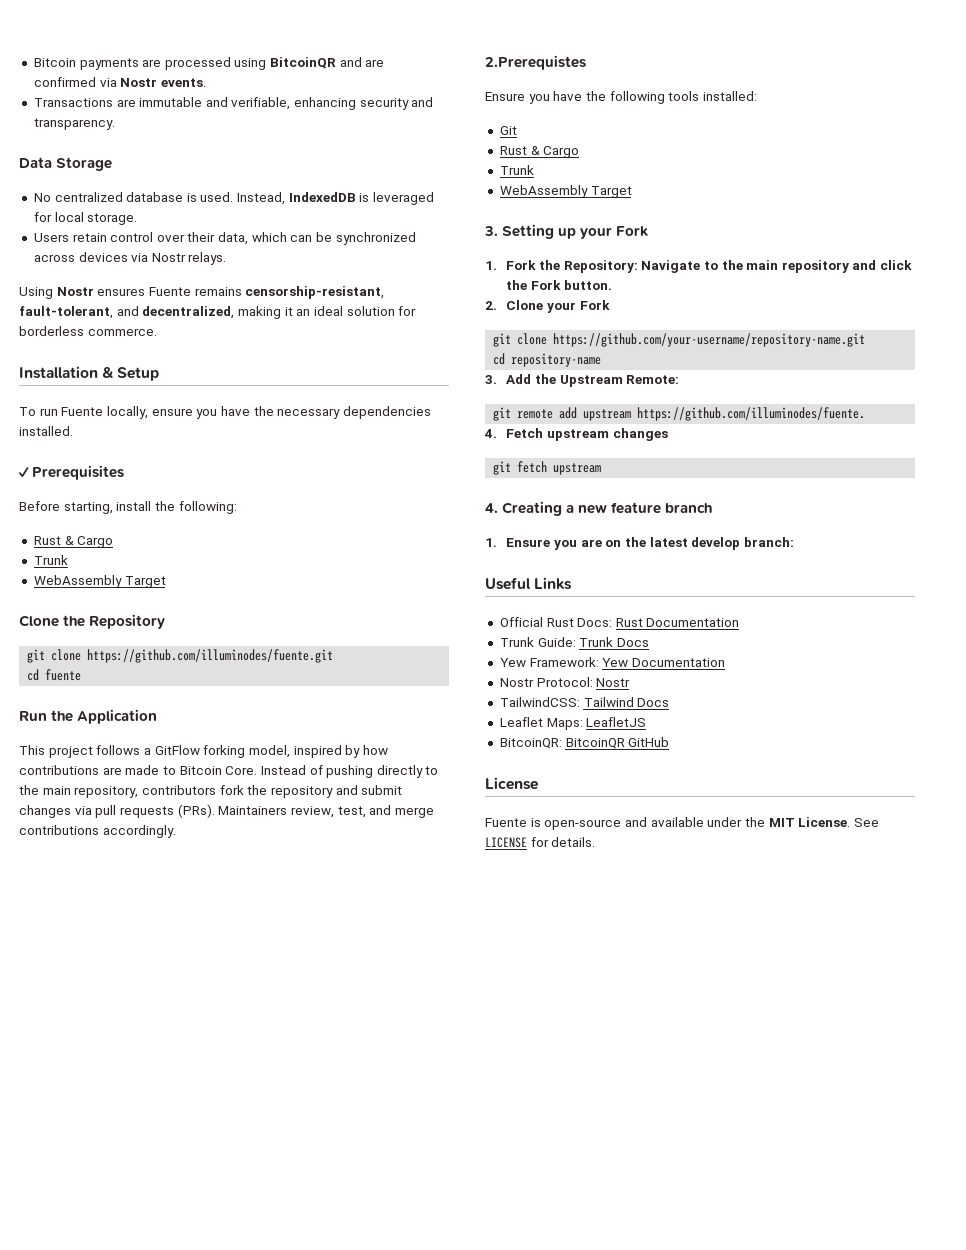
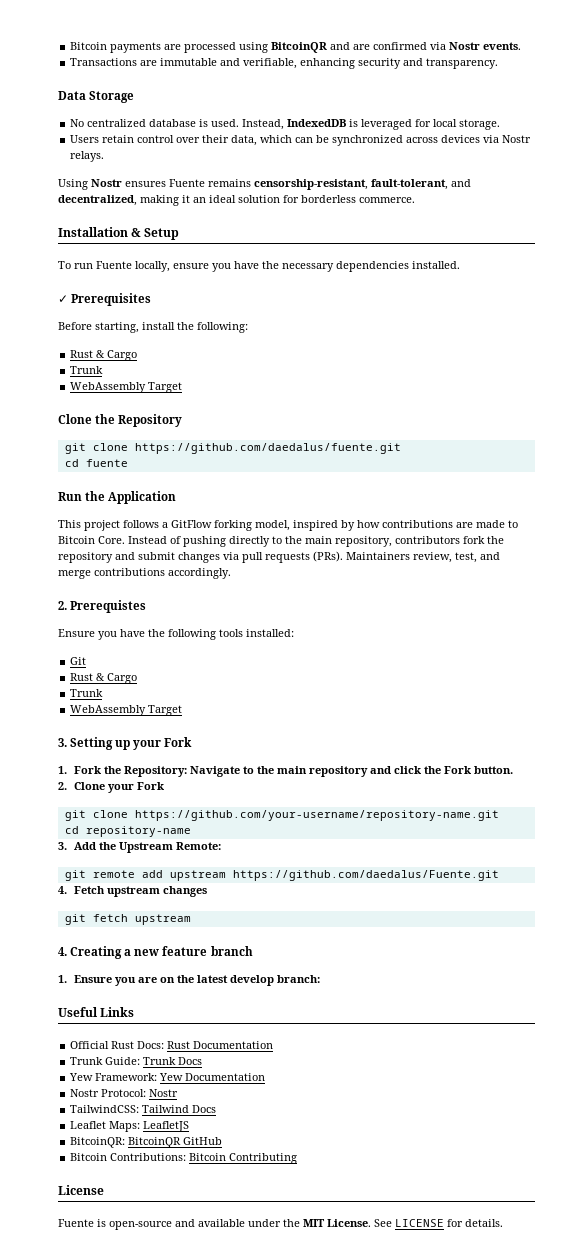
[87,649,334,663] https://github.com/illuminodes/fuente.git -> [134,443,401,454] https://github.com/daedalus/fuente.git
[485,55,586,70] 2.Prerequistes -> [58,600,147,613] 2. Prerequistes
[637,407,866,421] https://github.com/illuminodes/fuente. -> [232,870,499,881] https://github.com/daedalus/Fuente.git
(670, 742) none -> [70,1153,298,1164] // Bitcoin Contributions: Bitcoin Contributing

